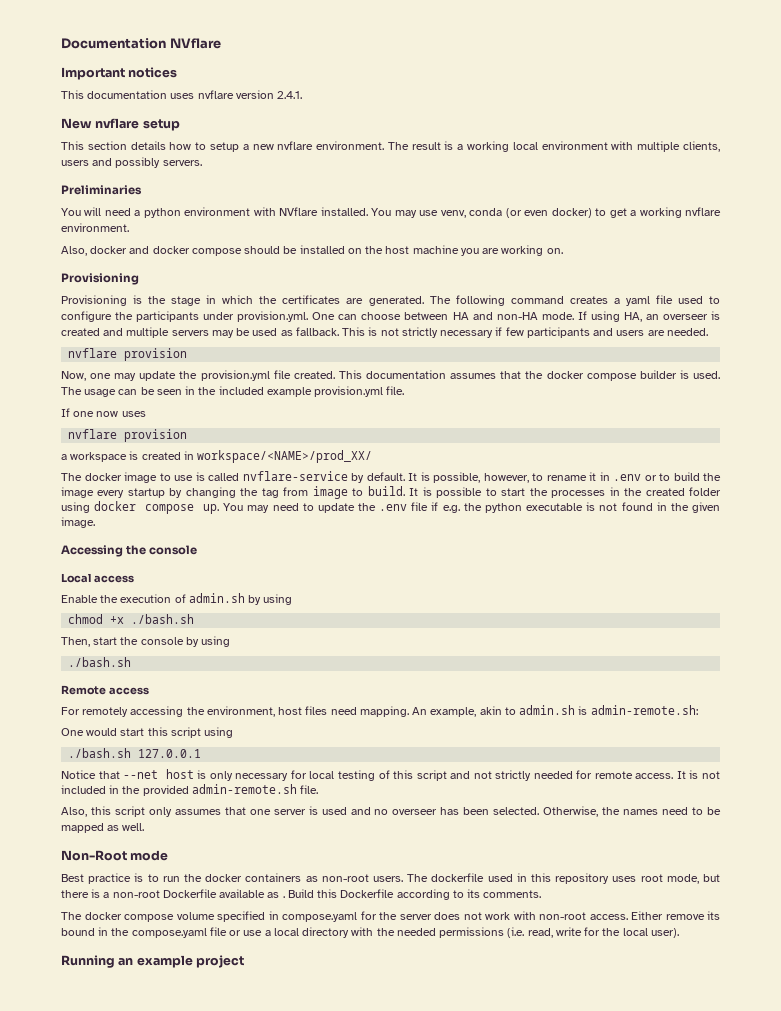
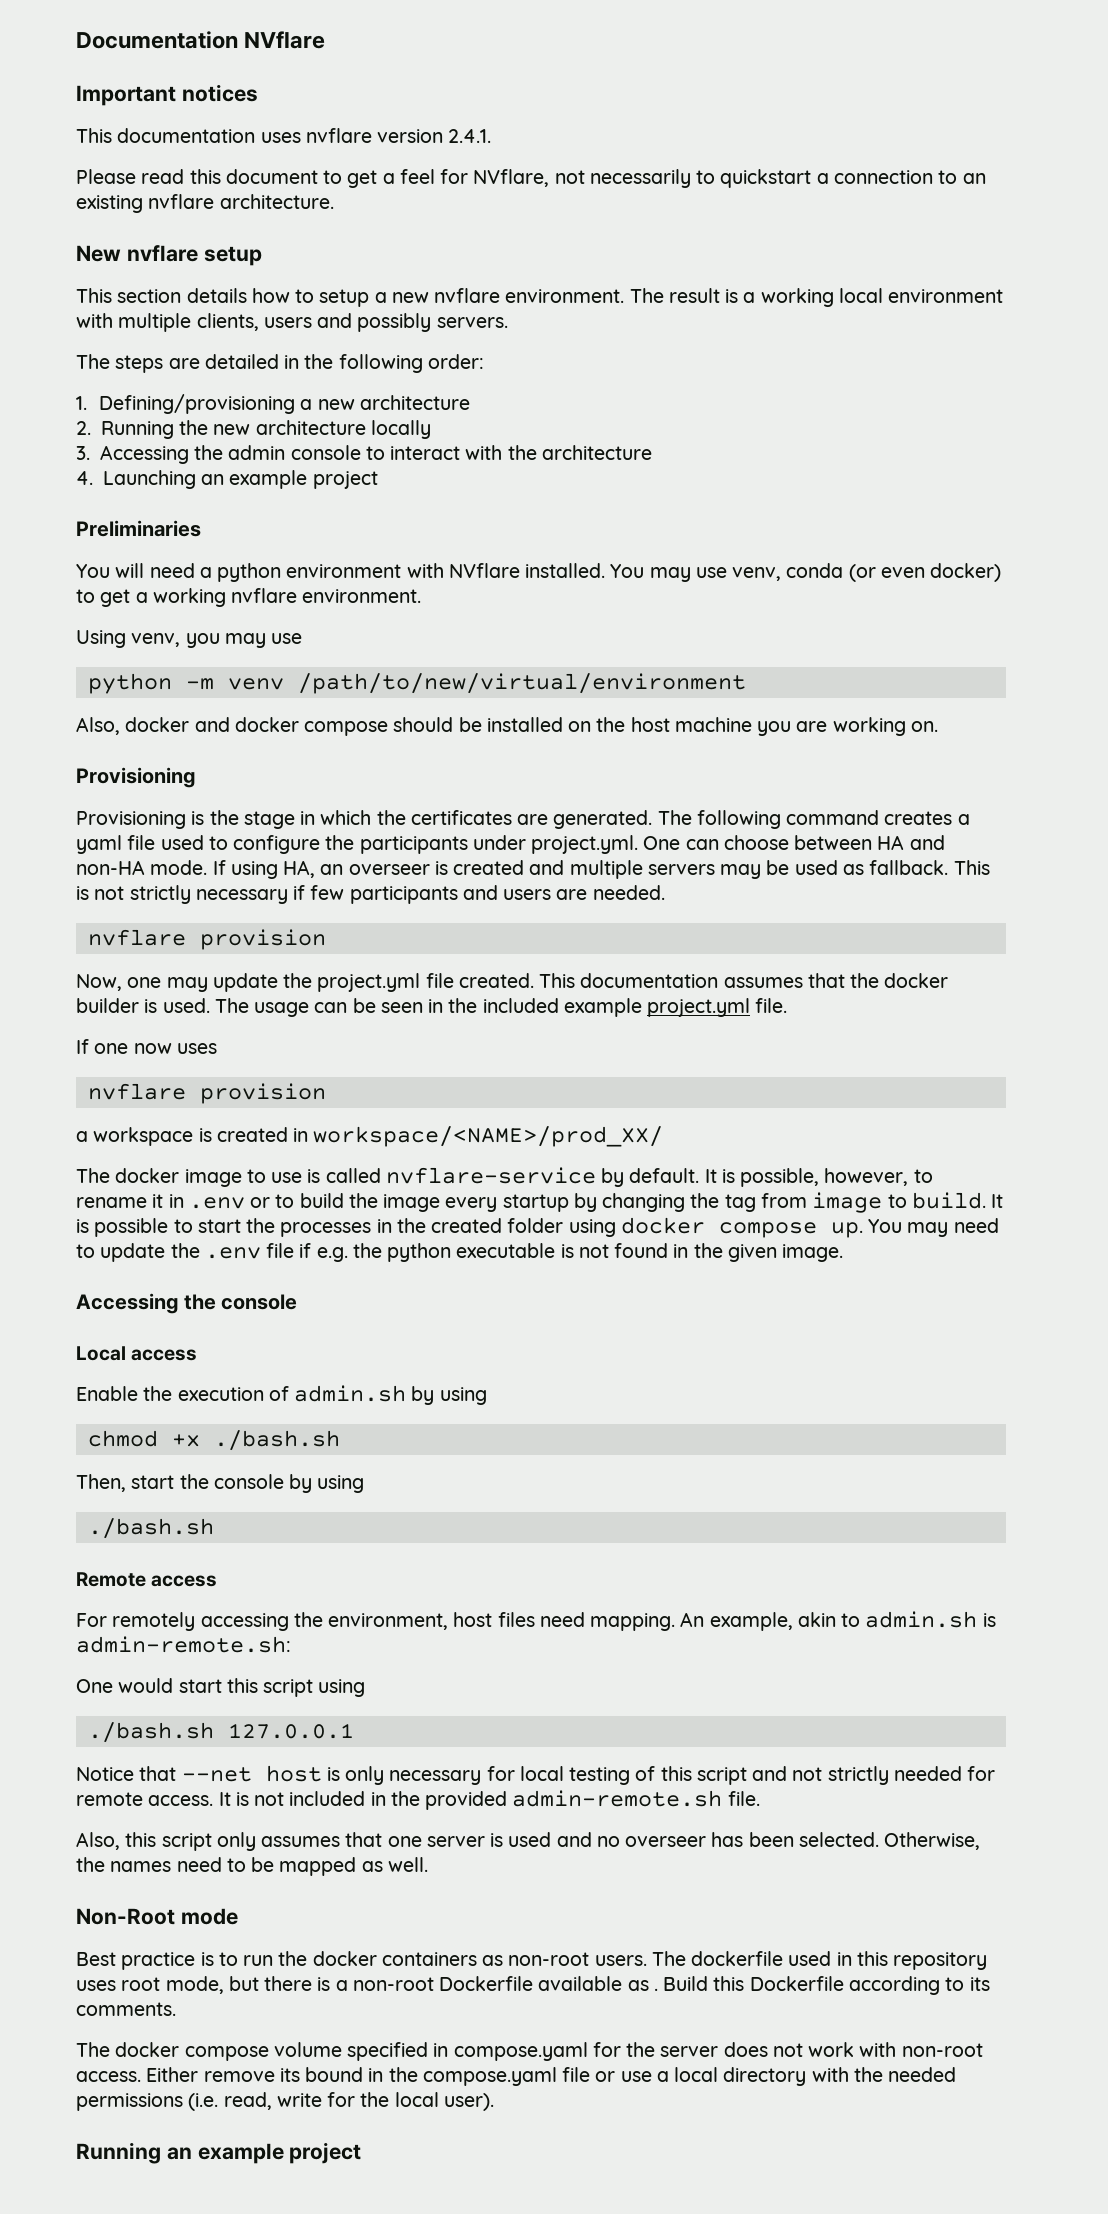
(303, 95) none -> [76,169,986,188] [76,194,334,213] // Please read this document to get a feel for NVflare, not necessarily to quickstart a connection to an existing nvflare architecture.
(202, 163) none -> [76,354,484,373] [76,394,470,414] [76,420,431,439] [76,445,652,464] [76,470,378,489] // The steps are detailed in the following order: // 1. Defining/provisioning a new architecture // 2. Running the new architecture locally // 3. Accessing the admin console to interact with the architecture // 4. Launching an example project
(129, 227) none -> [76,630,303,648] [87,673,746,694] // Using venv, you may use // python -m venv /path/to/new/virtual/environment
[237,311,309,322] provision.yml. -> [531,835,639,854] project.yml.
[200,370,270,381] provision.yml -> [317,973,421,992] project.yml
[586,373,637,381] compose -> (949, 980) none
[314,386,384,397] provision.yml -> [647,998,751,1017] project.yml

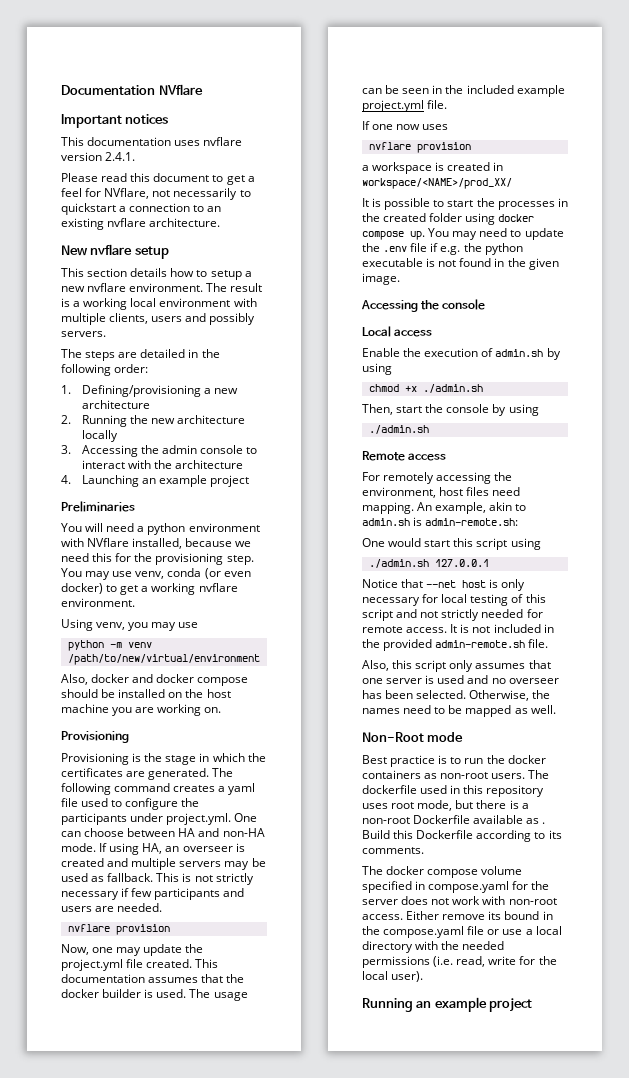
[525,563,606,578] installed. -> [132,538,252,549] [61,553,254,565] installed, because we need this for the provisioning step.
[76,1167,933,1187] [76,1192,986,1213] The docker image to use is called nvflare-service by default. It is possible, however, to rename it in .env or to build the image every startup by changing the tag from image to build. -> (512, 183) none
[213,1430,340,1451] ./bash.sh -> [422,384,483,393] ./admin.sh
[87,1518,214,1539] ./bash.sh -> [368,425,429,434] ./admin.sh
[87,1722,214,1743] ./bash.sh -> [368,559,429,568] ./admin.sh

